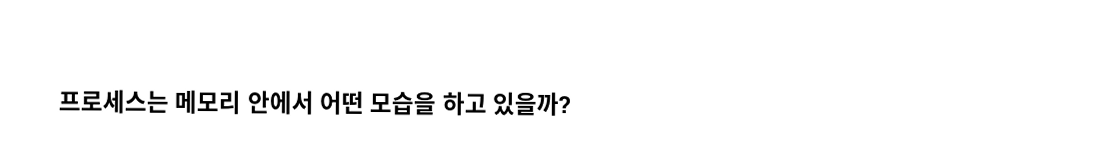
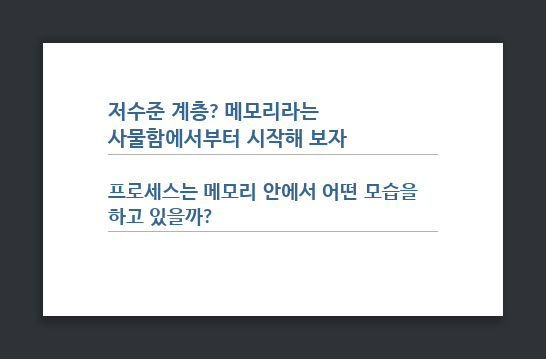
(58, 101) none -> [108,101,320,121] [107,128,348,149] 저수준 계층? 메모리라는 사물함에서부터 시작해 보자 //

